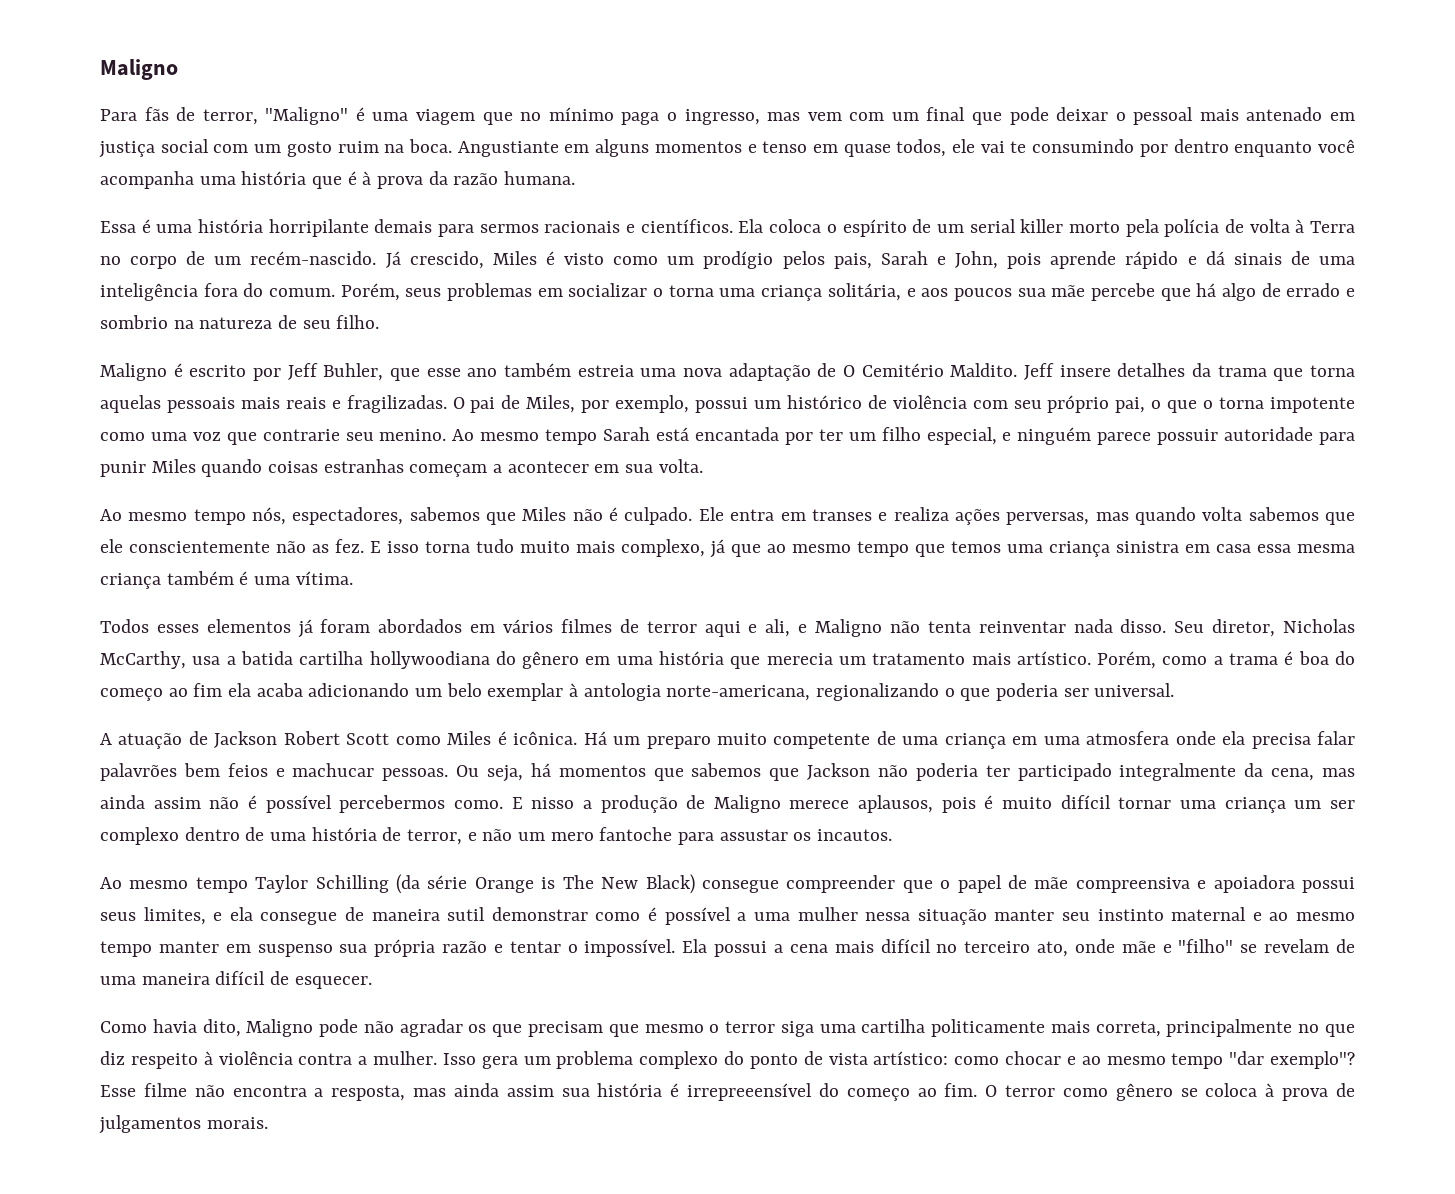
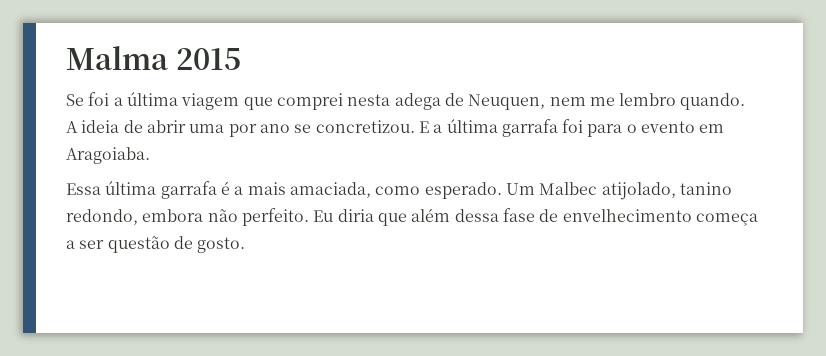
[100,59,178,80] [100,107,1356,125] [99,139,1355,158] [100,171,576,189] [100,219,1355,237] [100,251,1355,269] [100,283,1355,301] [100,315,380,329] [100,363,1355,381] [100,395,1355,413] [100,427,1355,445] [100,459,703,477] [100,507,1355,525] [100,539,1355,558] [100,571,353,589] [100,619,1355,638] [100,651,1356,669] [100,683,1175,701] [100,731,1355,749] [100,763,1356,782] [100,795,1356,813] [100,827,893,845] [100,874,1355,894] [100,907,1355,925] [100,939,1355,957] [100,971,372,989] [100,1019,1355,1037] [100,1051,1356,1069] [100,1083,1355,1101] [99,1115,268,1134] Maligno // Para fãs de terror, "Maligno" é uma viagem que no mínimo paga o ingresso, mas vem com um final que pode deixar o pessoal mais antenado em justiça social com um gosto ruim na boca. Angustiante em alguns momentos e tenso em quase todos, ele vai te consumindo por dentro enquanto você acompanha uma história que é à prova da razão humana. // Essa é uma história horripilante demais para sermos racionais e científicos. Ela coloca o espírito de um serial killer morto pela polícia de volta à Terra no corpo de um recém-nascido. Já crescido, Miles é visto como um prodígio pelos pais, Sarah e John, pois aprende rápido e dá sinais de uma inteligência fora do comum. Porém, seus problemas em socializar o torna uma criança solitária, e aos poucos sua mãe percebe que há algo de errado e sombrio na natureza de seu filho. // Maligno é escrito por Jeff Buhler, que esse ano também estreia uma nova adaptação de O Cemitério Maldito. Jeff insere detalhes da trama que torna aquelas pessoais mais reais e fragilizadas. O pai de Miles, por exemplo, possui um histórico de violência com seu próprio pai, o que o torna impotente como uma voz que contrarie seu menino. Ao mesmo tempo Sarah está encantada por ter um filho especial, e ninguém parece possuir autoridade para punir Miles quando coisas estranhas começam a acontecer em sua volta. // Ao mesmo tempo nós, espectadores, sabemos que Miles não é culpado. Ele entra em transes e realiza ações perversas, mas quando volta sabemos que ele conscientemente não as fez. E isso torna tudo muito mais complexo, já que ao mesmo tempo que temos uma criança sinistra em casa essa mesma criança também é uma vítima. // Todos esses elementos já foram abordados em vários filmes de terror aqui e ali, e Maligno não tenta reinventar nada disso. Seu diretor, Nicholas McCarthy, usa a batida cartilha hollywoodiana do gênero em uma história que merecia um tratamento mais artístico. Porém, como a trama é boa do começo ao fim ela acaba adicionando um belo exemplar à antologia norte-americana, regionalizando o que poderia ser universal. // A atuação de Jackson Robert Scott como Miles é icônica. Há um preparo muito competente de uma criança em uma atmosfera onde ela precisa falar palavrões bem feios e machucar pessoas. Ou seja, há momentos que sabemos que Jackson não poderia ter participado integralmente da cena, mas ainda assim não é possível percebermos como. E nisso a produção de Maligno merece aplausos, pois é muito difícil tornar uma criança um ser complexo dentro de uma história de terror, e não um mero fantoche para assustar os incautos. // Ao mesmo tempo Taylor Schilling (da série Orange is The New Black) consegue compreender que o papel de mãe compreensiva e apoiadora possui seus limites, e ela consegue de maneira sutil demonstrar como é possível a uma mulher nessa situação manter seu instinto maternal e ao mesmo tempo manter em suspenso sua própria razão e tentar o impossível. Ela possui a cena mais difícil no terceiro ato, onde mãe e "filho" se revelam de uma maneira difícil de esquecer. // Como havia dito, Maligno pode não agradar os que precisam que mesmo o terror siga uma cartilha politicamente mais correta, principalmente no que diz respeito à violência contra a mulher. Isso gera um problema complexo do ponto de vista artístico: como chocar e ao mesmo tempo "dar exemplo"? Esse filme não encontra a resposta, mas ainda assim sua história é irrepreeensível do começo ao fim. O terror como gênero se coloca à prova de julgamentos morais. -> [66,46,241,70] [66,92,746,110] [66,119,725,137] [66,147,150,164] [66,181,732,200] [66,208,758,226] [66,236,246,253] Malma 2015 // Se foi a última viagem que comprei nesta adega de Neuquen, nem me lembro quando. A ideia de abrir uma por ano se concretizou. E a última garrafa foi para o evento em Aragoiaba. // Essa última garrafa é a mais amaciada, como esperado. Um Malbec atijolado, tanino redondo, embora não perfeito. Eu diria que além dessa fase de envelhecimento começa a ser questão de gosto.

